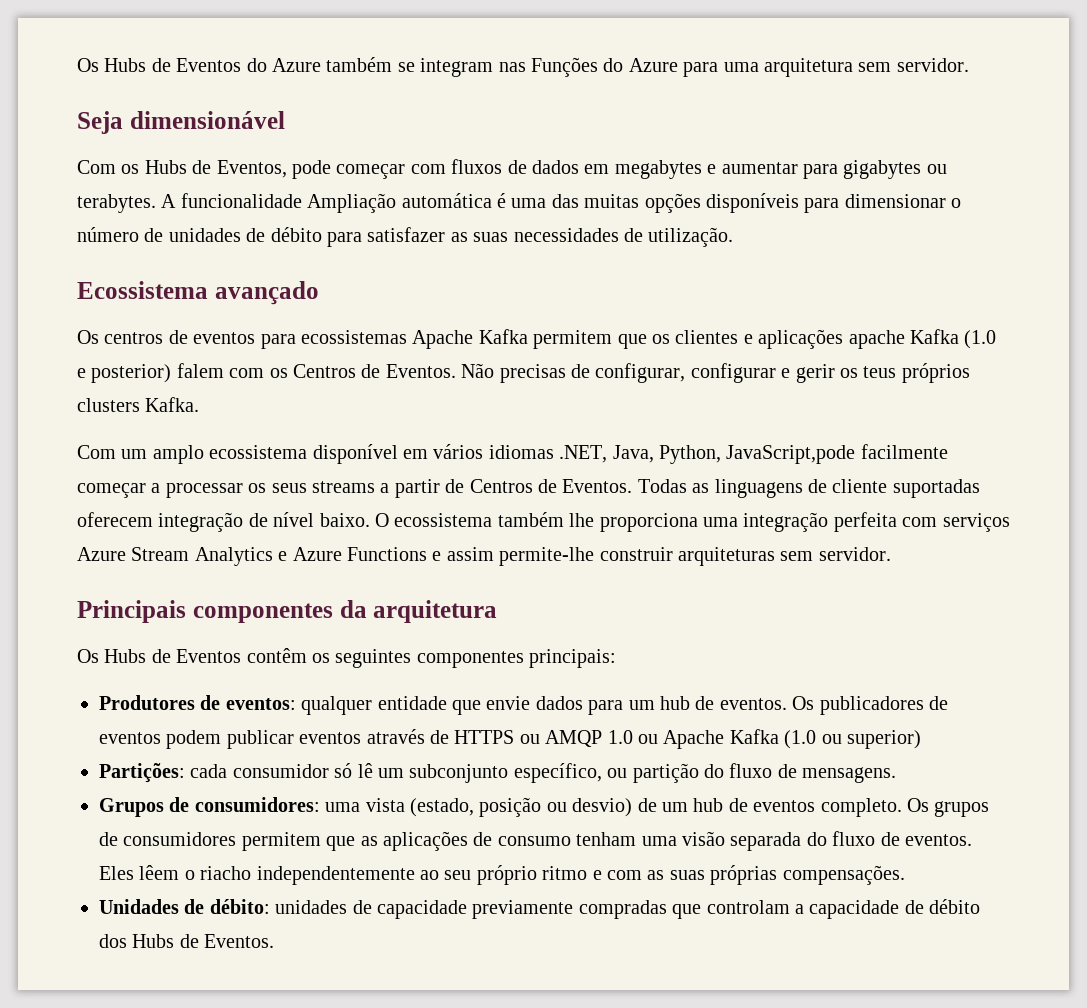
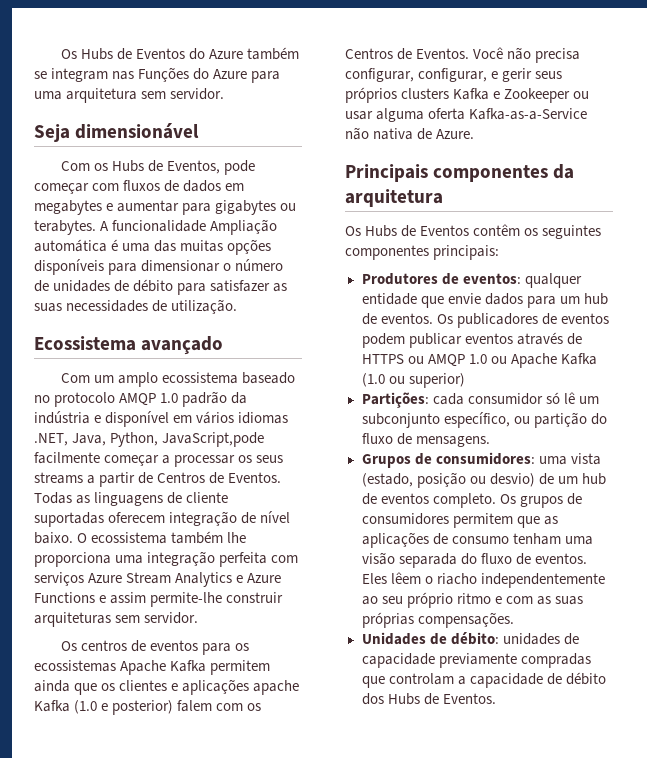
[77,329,997,349] [77,363,970,383] [77,397,200,412] [77,445,308,464] Os centros de eventos para ecossistemas Apache Kafka permitem que os clientes e aplicações apache Kafka (1.0 e posterior) falem com os Centros de Eventos. Não precisas de configurar, configurar e gerir os teus próprios clusters Kafka. // Com um amplo ecossistema -> [61,372,296,387] [34,391,248,407] [34,411,102,424] Com um amplo ecossistema baseado no protocolo AMQP 1.0 padrão da indústria e
(891, 554) none -> [61,640,250,655] [34,660,271,675] [34,679,300,695] [34,700,262,715] [345,47,581,63] [345,68,563,82] [345,87,590,103] [345,108,588,122] [345,127,475,140] // Os centros de eventos para os ecossistemas Apache Kafka permitem ainda que os clientes e aplicações apache Kafka (1.0 e posterior) falem com os Centros de Eventos. Você não precisa configurar, configurar, e gerir seus próprios clusters Kafka e Zookeeper ou usar alguma oferta Kafka-as-a-Service não nativa de Azure.

